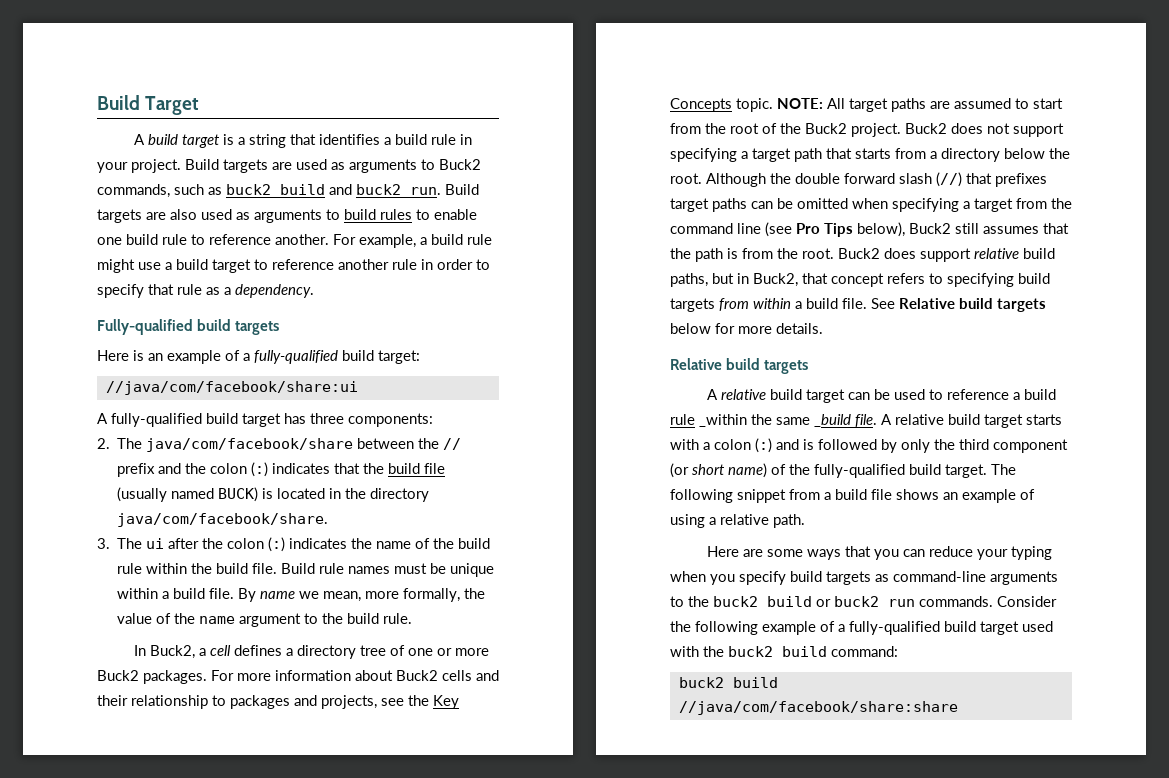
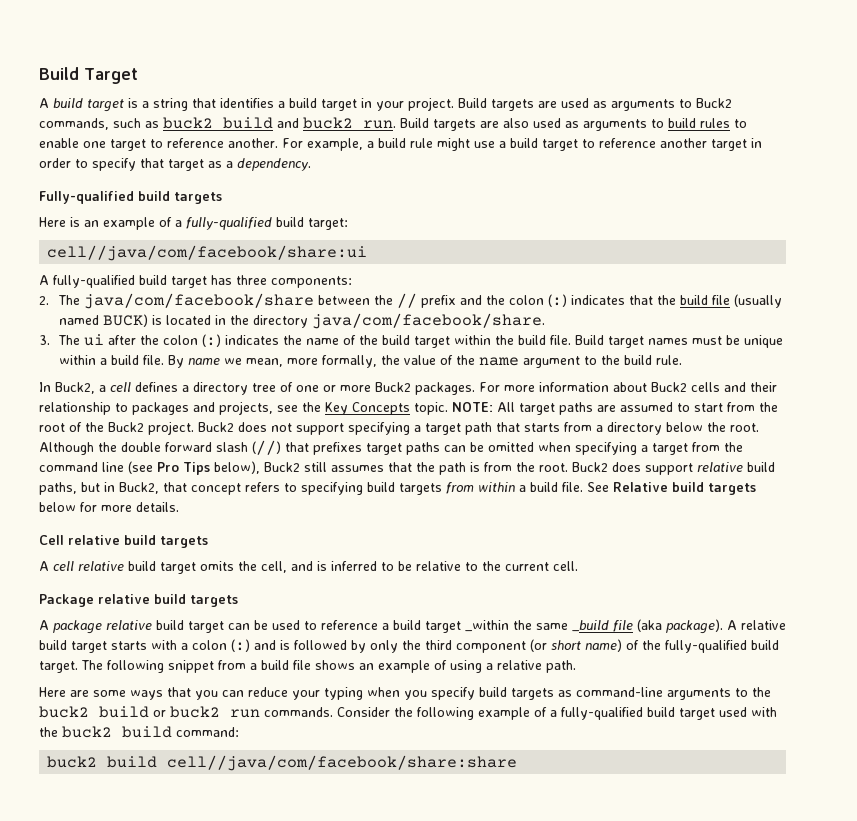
[430,134,456,145] rule -> [321,99,357,111] target
[126,234,187,245] build rule -> [110,139,146,151] target
[392,259,417,270] rule -> [711,139,747,151] target
[177,284,202,295] rule -> [168,159,204,171] target
[105,381,358,395] //java/com/facebook/share:ui -> [47,245,368,261] cell//java/com/facebook/share:ui
[117,563,143,574] rule -> [413,336,450,348] target
[319,563,345,574] rule -> [607,336,644,348] target
[670,358,809,374] [706,389,718,400] Relative build targets // A -> [39,535,208,548] [39,561,578,574] [39,594,238,607] [39,620,102,634] Cell relative build targets // A cell relative build target omits the cell, and is inferred to be relative to the current cell. // Package relative build targets // A package
[670,414,695,425] rule -> [425,621,461,633] target
[855,414,877,427] file. -> [613,619,723,634] file (aka package).
[678,701,958,715] //java/com/facebook/share:share -> [167,755,518,771] cell//java/com/facebook/share:share

